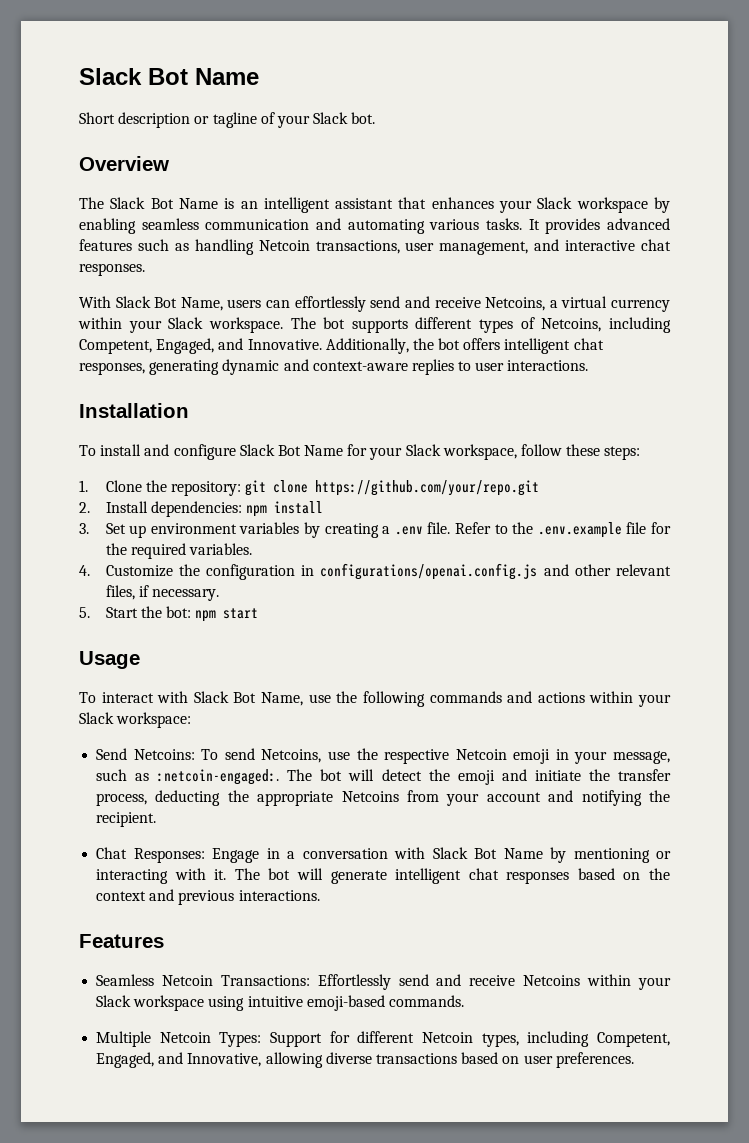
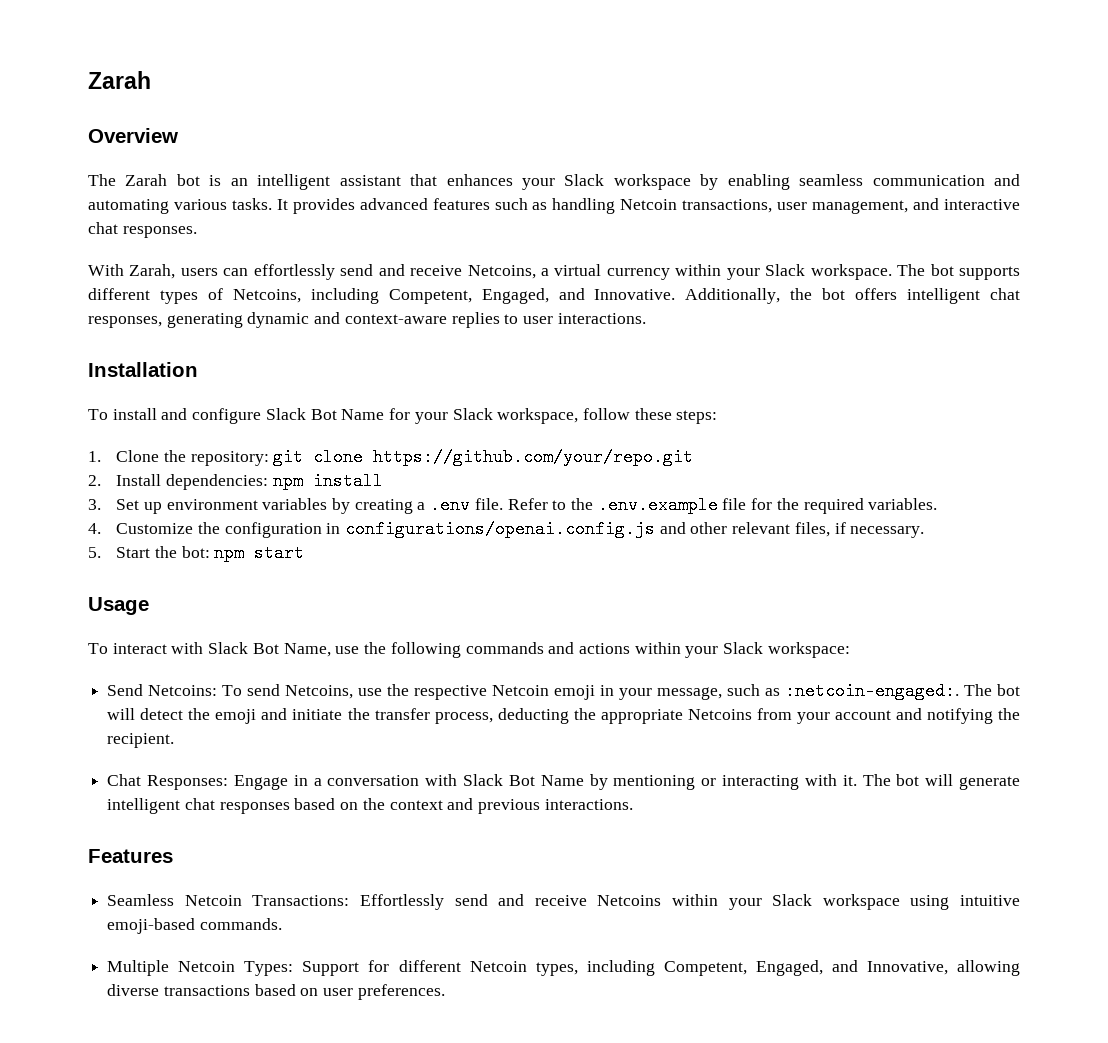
[79,68,259,85] [79,112,376,128] Slack Bot Name // Short description or tagline of your Slack bot. -> [88,71,151,89] Zarah
[110,197,218,209] Slack Bot Name -> [125,174,200,186] Zarah bot
[115,296,223,311] Slack Bot Name, -> [129,264,176,279] Zarah,

